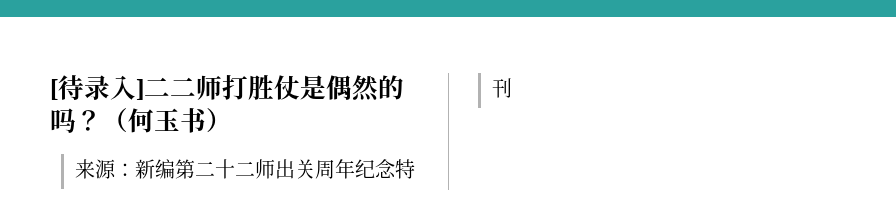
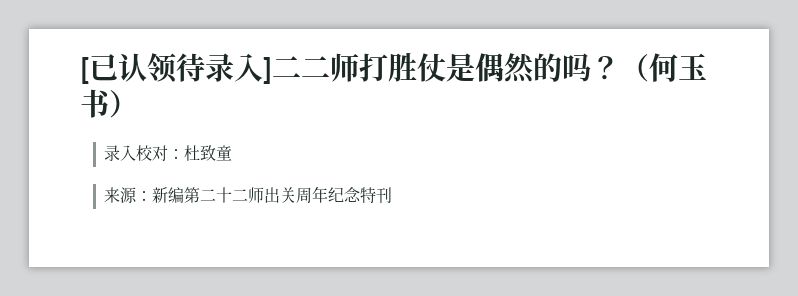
(58, 89) none -> [89,53,178,83] 已认领
(232, 120) none -> [104,145,233,161] // 录入校对：杜致童

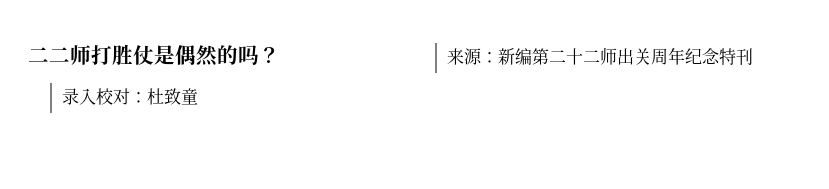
[80,53,272,84] [已认领待录入] -> (28, 55) none
[620,53,707,82] [80,89,138,118] （何玉书） -> (280, 55) none

